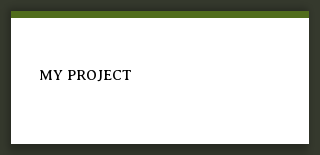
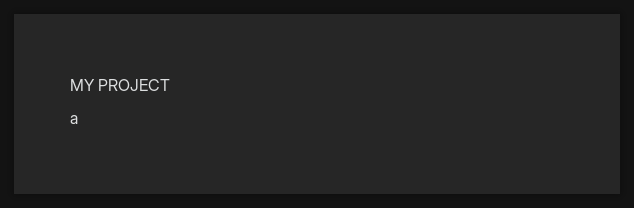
(132, 76) none -> [70,115,78,124] // а

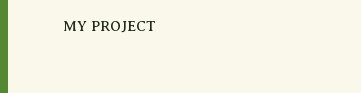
[70,115,78,124] // а -> (156, 27) none

